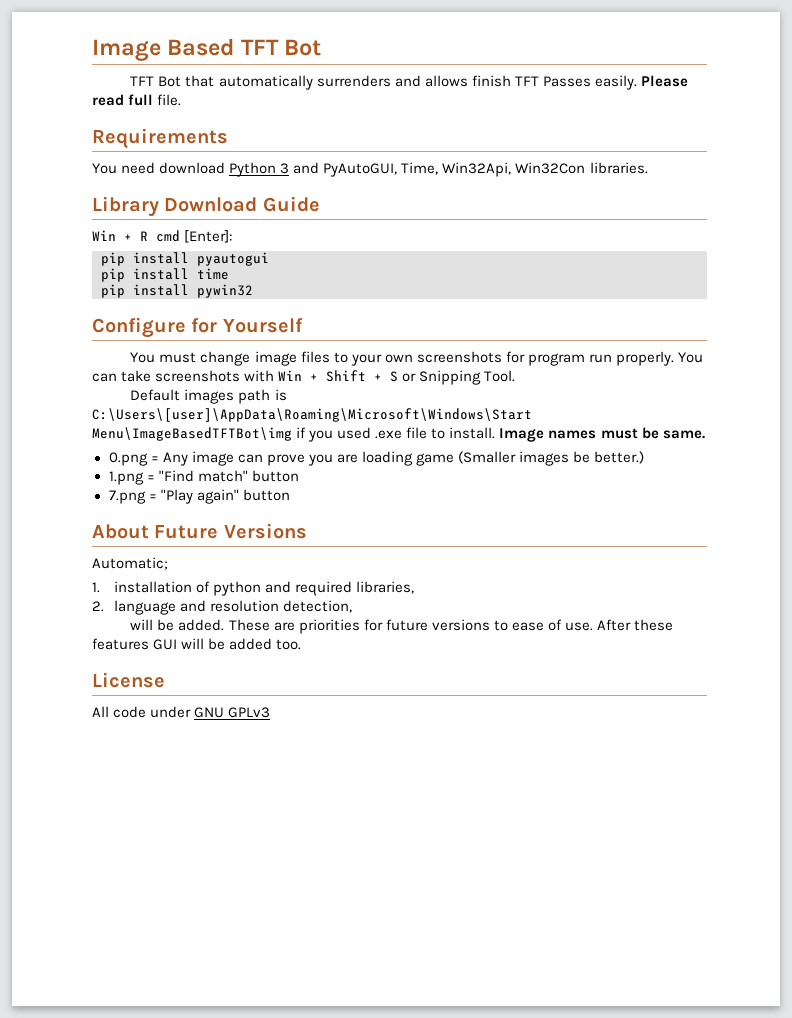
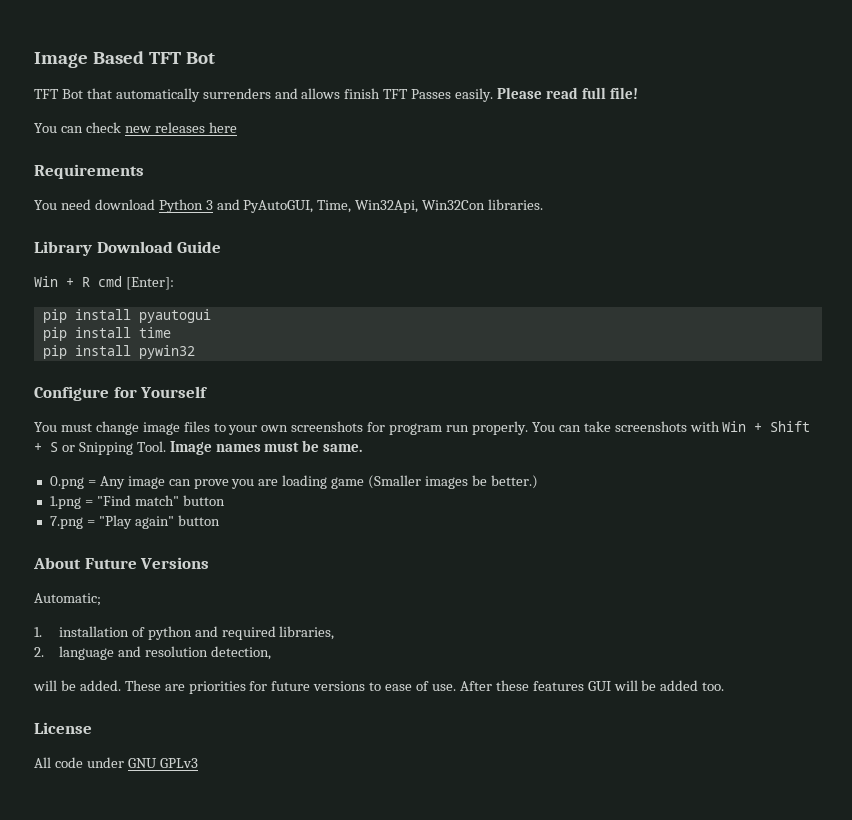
[157,94,182,106] file. -> [609,87,638,99] [34,122,237,133] file! // You can check new releases here
[130,389,287,404] [92,408,532,422] [92,427,496,442] // Default images path is C:\Users\[user]\AppData\Roaming\Microsoft\Windows\Start Menu\ImageBasedTFTBot\img if you used .exe file to install. -> (166, 446) none

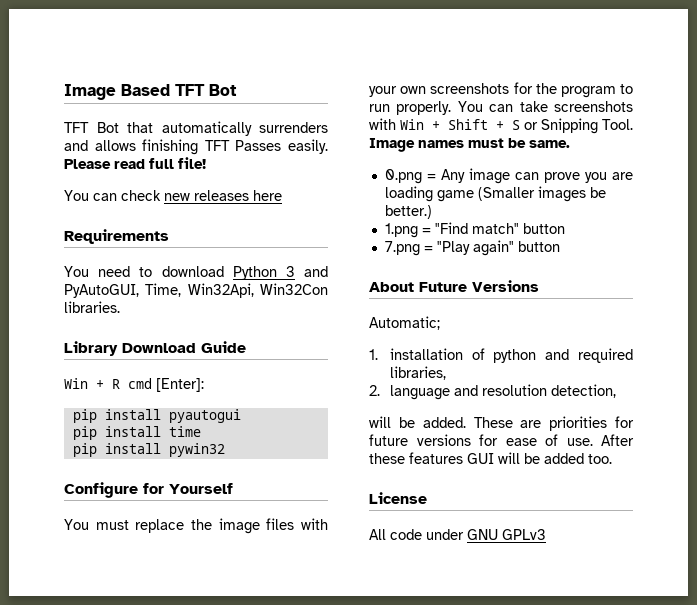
[344,88,381,99] finish -> [142,139,199,155] finishing
(91, 204) none -> [139,267,153,277] to
[95,421,139,435] change -> [135,519,212,533] replace the
[213,423,226,432] to -> [301,518,328,530] with
[389,423,443,435] program -> [535,83,633,98] the program to
[369,682,382,691] to -> [479,434,498,446] for

